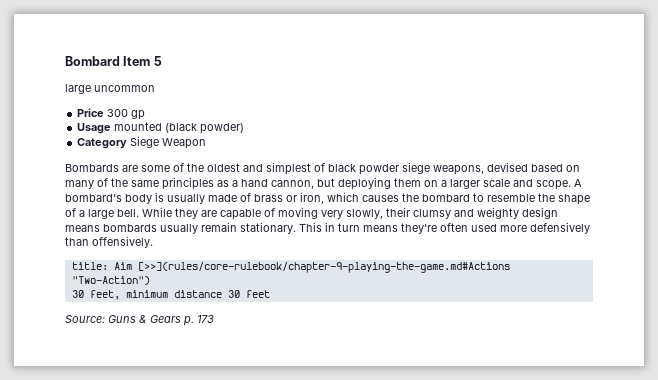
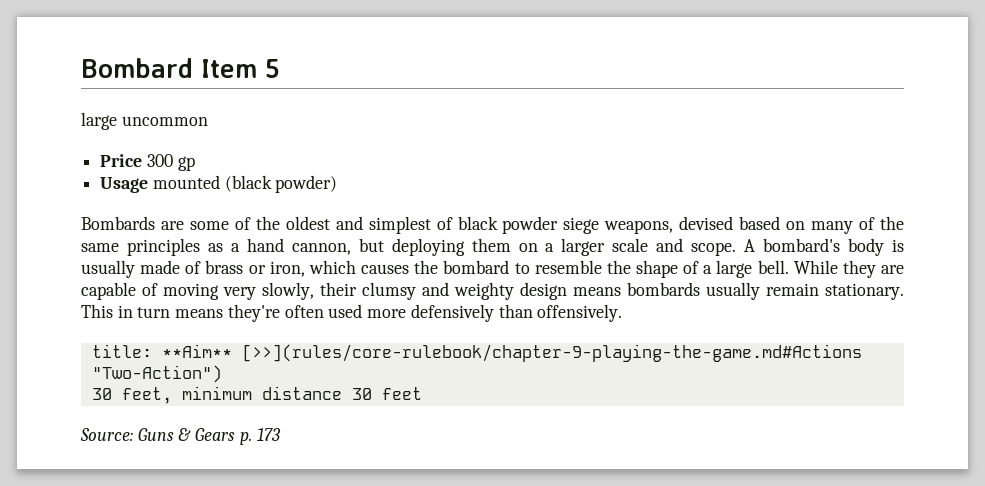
[77,136,207,149] // Category Siege Weapon -> (338, 184) none
[113,262,132,270] Aim -> [161,344,232,358] **Aim**

